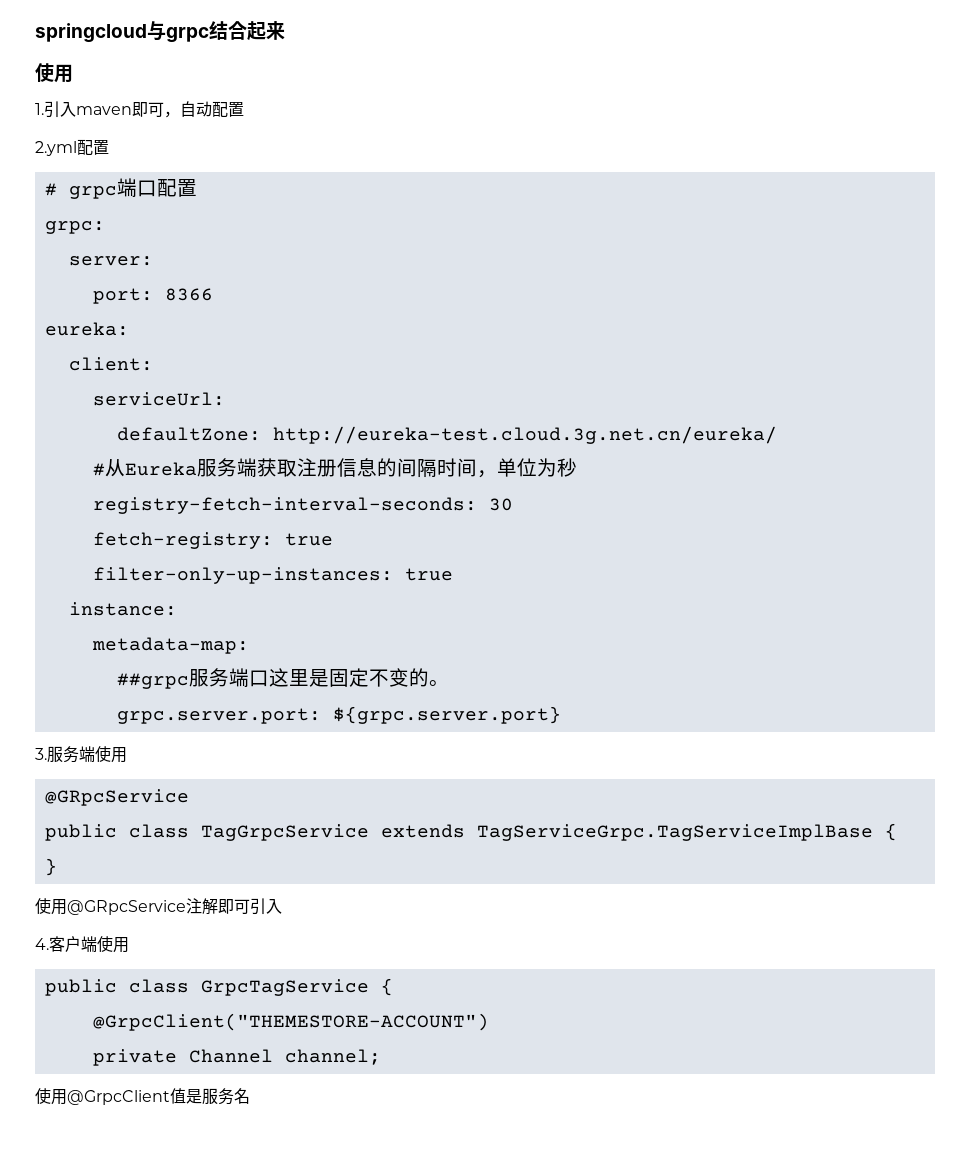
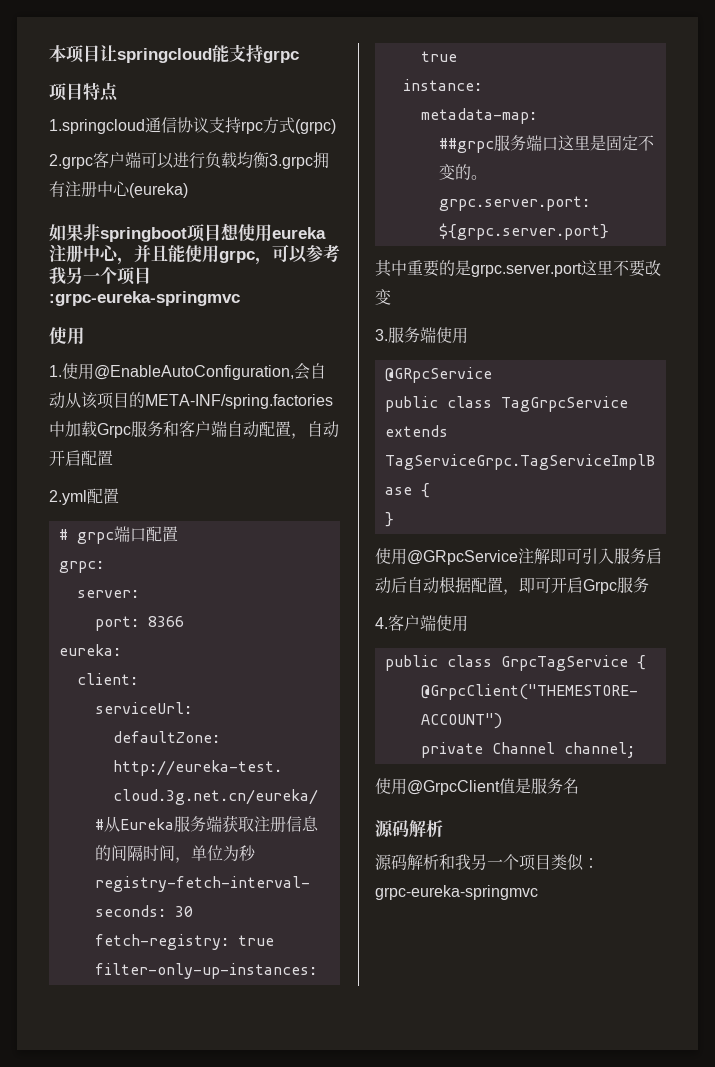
[35,21,285,43] [35,63,73,83] [35,101,212,118] springcloud与grpc结合起来 // 使用 // 1.引入maven即可，自动 -> [49,44,299,63] [49,82,118,102] [49,117,336,134] [49,151,329,169] [49,181,188,198] [49,223,326,242] [49,244,340,265] [49,267,151,285] [49,291,240,306] [49,327,85,345] [49,363,326,380] [49,392,333,409] [49,420,339,439] [49,450,81,466] 本项目让springcloud能支持grpc // 项目特点 // 1.springcloud通信协议支持rpc方式(grpc) // 2.grpc客户端可以进行负载均衡3.grpc拥有注册中心(eureka) // 如果非springboot项目想使用eureka注册中心，并且能使用grpc，可以参考我另一个项目:grpc-eureka-springmvc // 使用 // 1.使用@EnableAutoConfiguration,会自动从该项目的META-INF/spring.factories中加载Grpc服务和客户端自动配置，自动开启
(561, 715) none -> [375,260,661,277] [375,289,391,305] // 其中重要的是grpc.server.port这里不要改变
(282, 906) none -> [614,548,662,564] [375,576,649,595] 服务启动后自动根据配置，即可开启Grpc服务
(250, 1096) none -> [375,820,443,837] [375,854,599,871] [375,885,538,900] // 源码解析 // 源码解析和我另一个项目类似：grpc-eureka-springmvc

